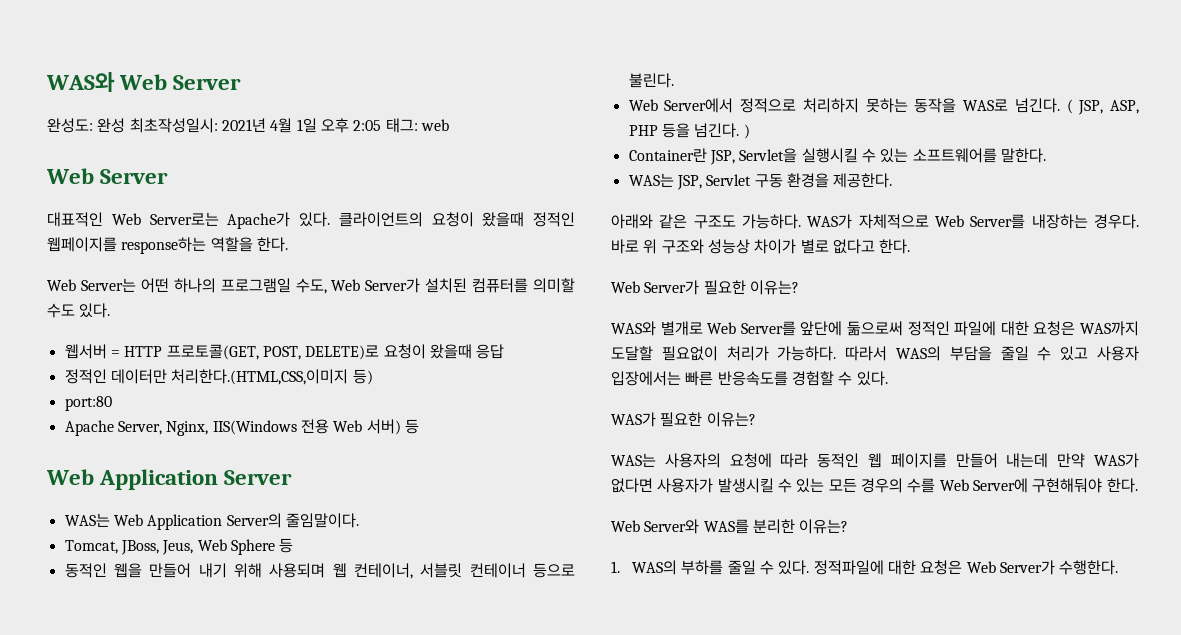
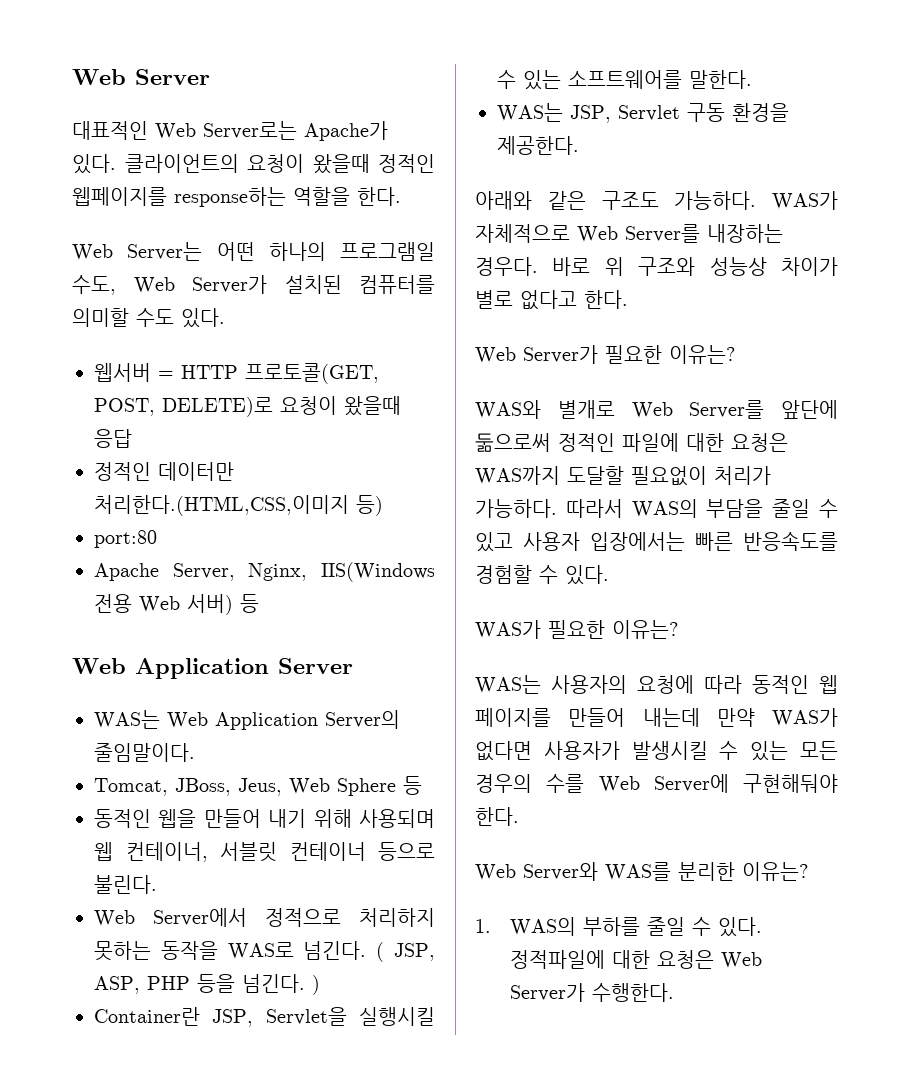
[46,72,242,93] [47,118,449,133] WAS와 Web Server // 완성도: 완성 최초작성일시: 2021년 4월 1일 오후 2:05 태그: web // -> (72, 77) none

